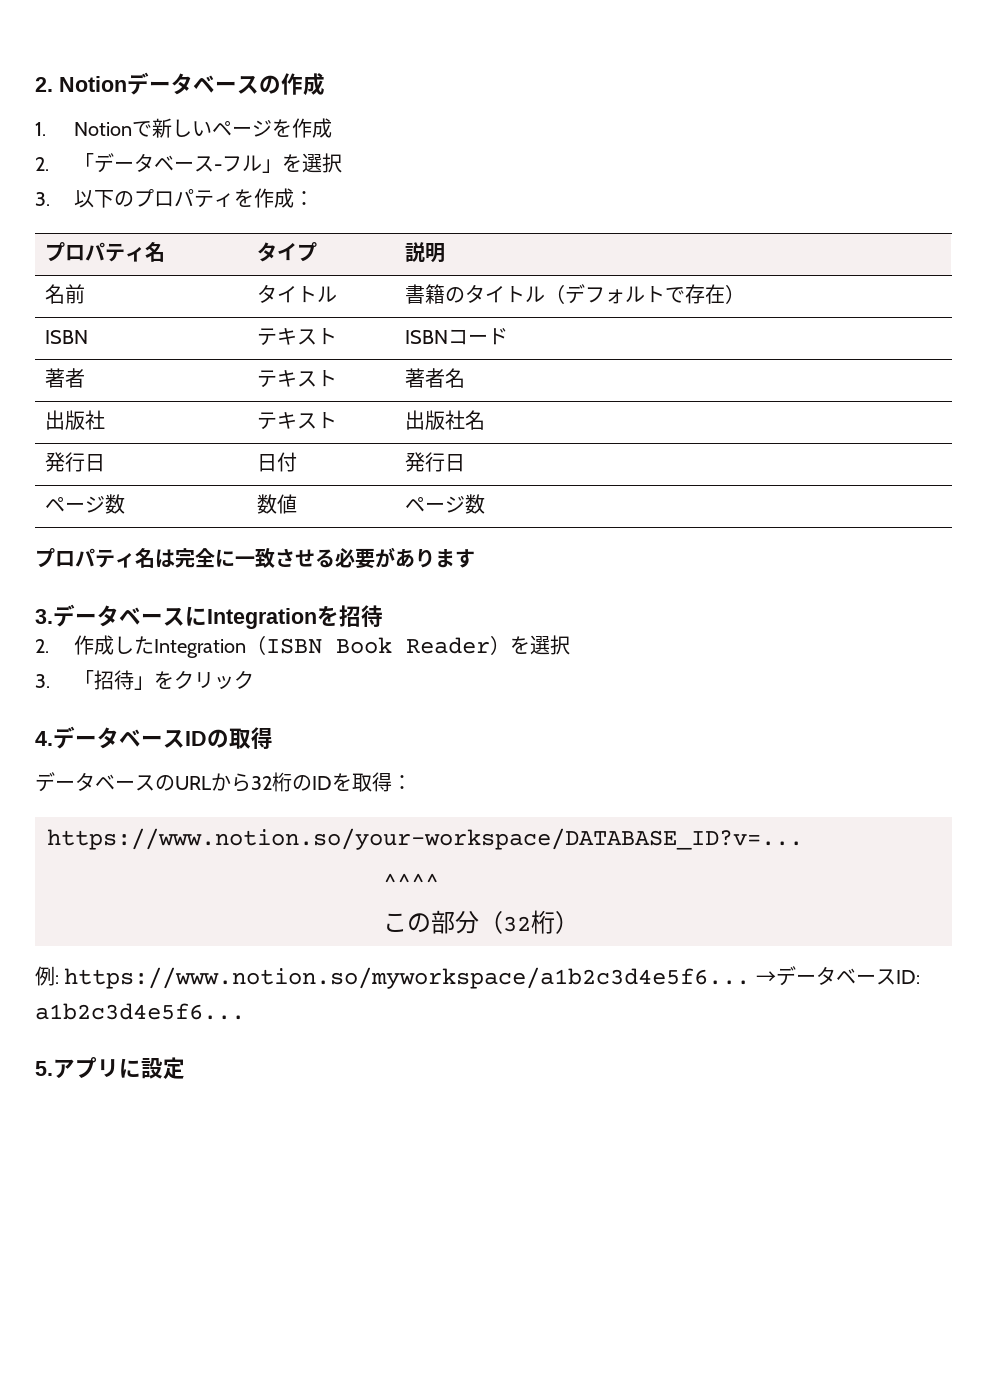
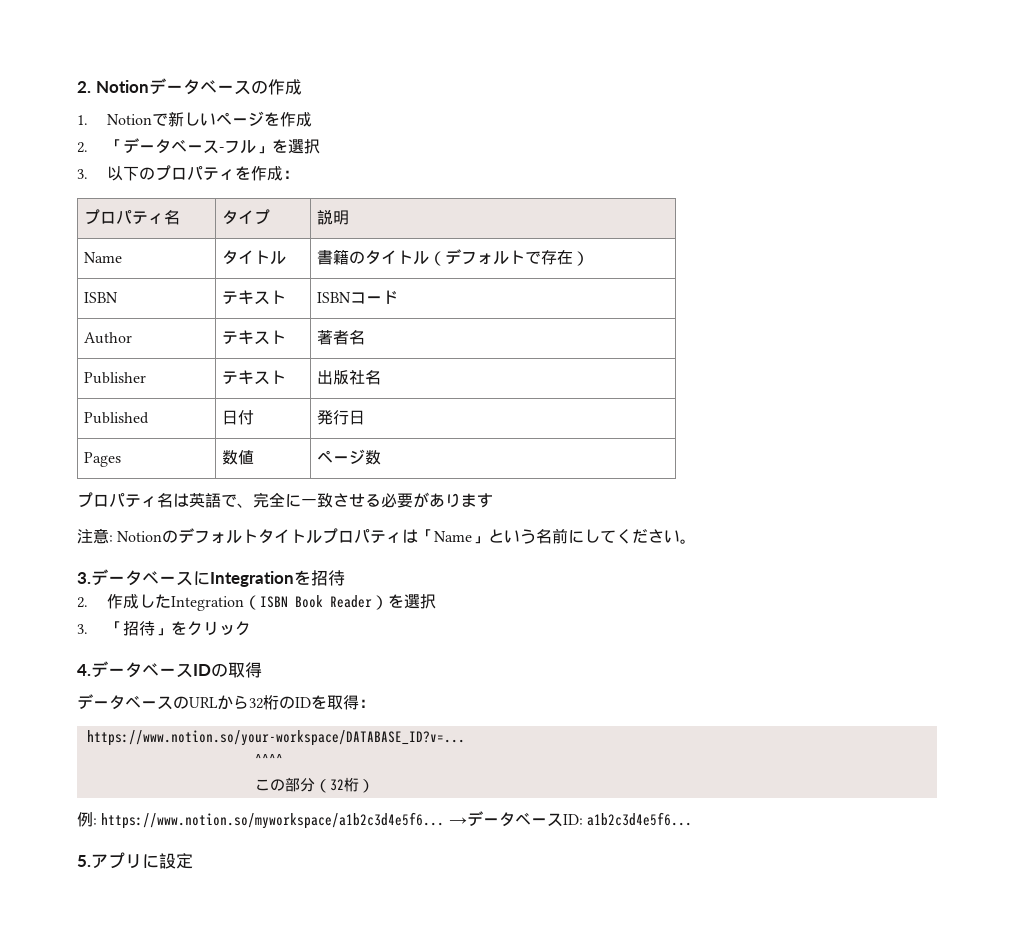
[44,284,85,304] 名前 -> [83,252,122,263] Name
[44,368,85,388] 著者 -> [83,332,132,344] Author
[44,410,105,430] 出版社 -> [83,372,146,384] Publisher
[44,452,105,472] 発行日 -> [83,412,149,424] Published
[44,494,125,514] ページ数 -> [83,452,121,467] Pages
(175, 558) none -> [189,493,253,508] 英語で、
(475, 558) none -> [77,528,697,544] // 注意: Notionのデフォルトタイトルプロパティは「Name」という名前にしてください。

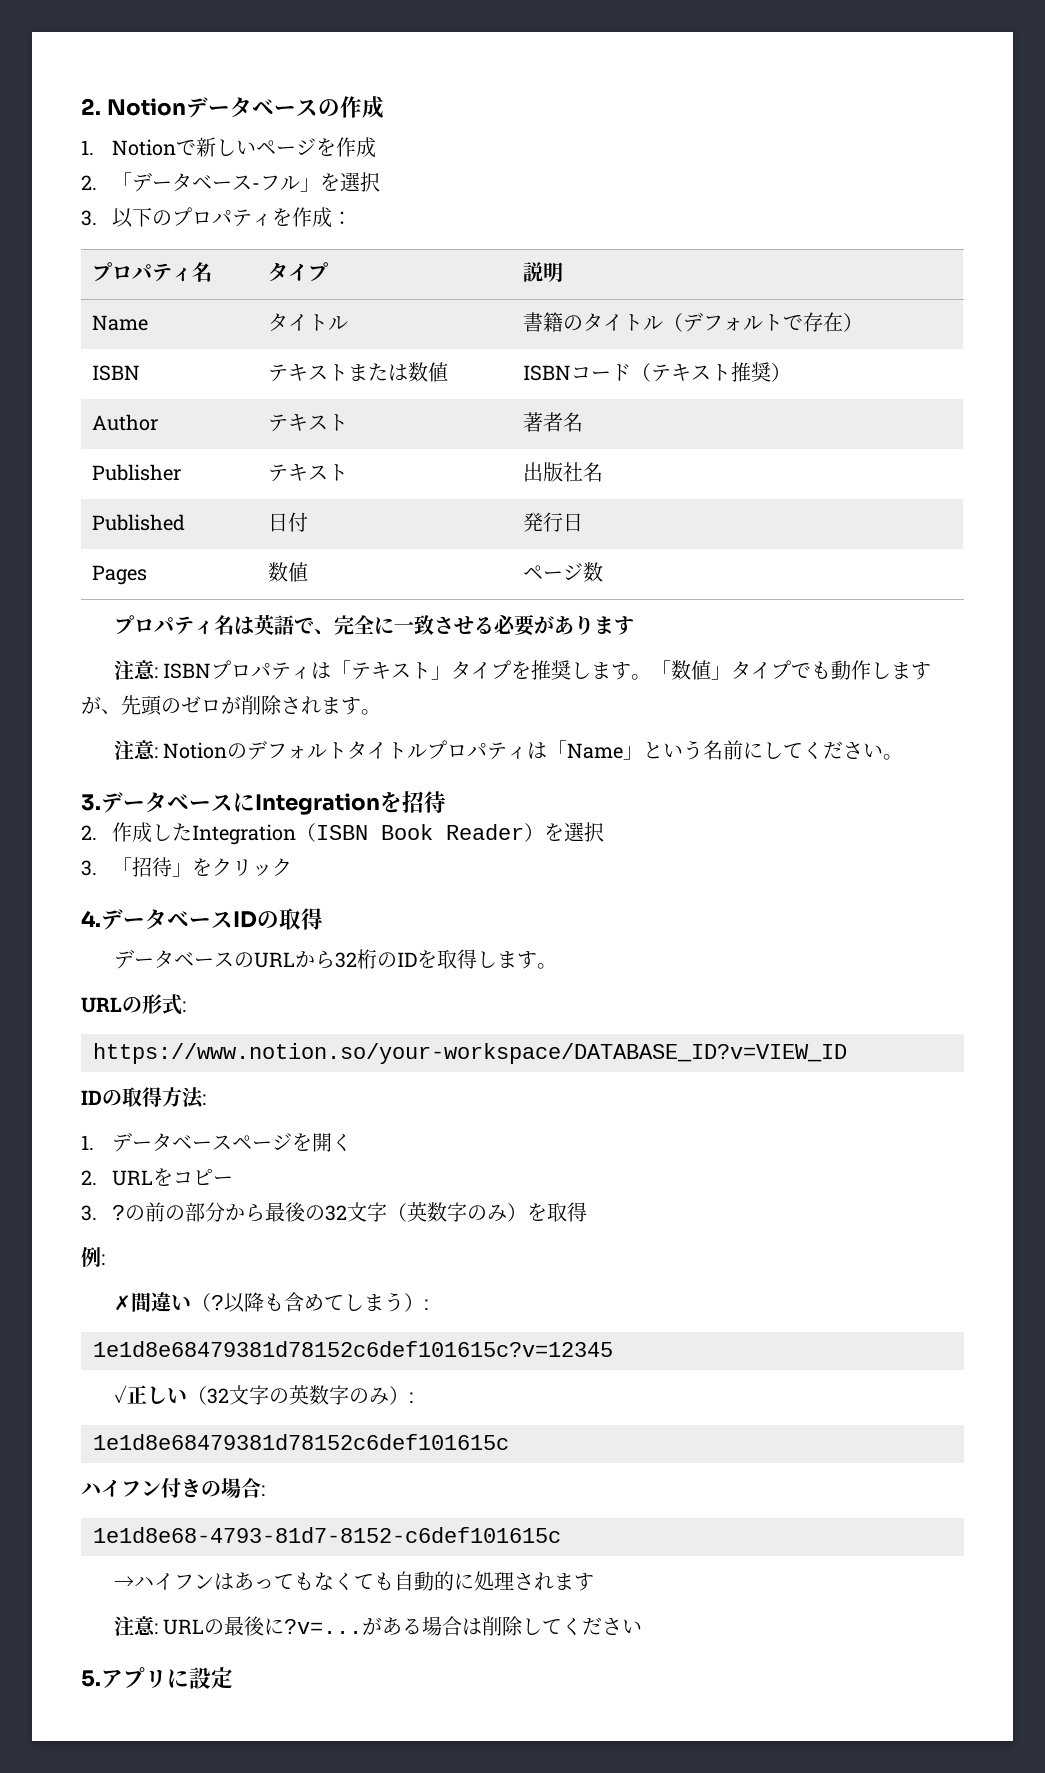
(286, 297) none -> [348,362,449,382] または数値
(398, 297) none -> [631,362,792,382] （テキスト推奨）
(493, 500) none -> [113,660,931,680] [81,695,381,716] // 注意: ISBNプロパティは「テキスト」タイプを推奨します。「数値」タイプでも動作しますが、先頭のゼロが削除されます。
[359,699,375,708] [86,730,465,746] [254,754,283,766] [254,777,374,793] [77,811,692,829] ： // https://www.notion.so/your-workspace/DATABASE_ID?v=... // ^^^^ // この部分（32桁） // 例: https://www.notion.so/myworkspace/a1b2c3d4e5f6... →データベースID: a1b2c3d4e5f6... -> [476,951,557,969] [81,994,186,1015] [93,1043,847,1064] [81,1087,206,1109] [81,1132,353,1152] [81,1168,234,1186] [81,1202,588,1222] [81,1246,105,1267] [113,1292,428,1313] [93,1341,613,1357] [113,1385,413,1405] [93,1434,509,1450] [81,1477,265,1498] [93,1527,561,1543] [113,1571,594,1591] [113,1616,642,1636] します。 // URLの形式: // https://www.notion.so/your-workspace/DATABASE_ID?v=VIEW_ID // IDの取得方法: // 1.データベースページを開く // 2. URLをコピー // 3. ?の前の部分から最後の32文字（英数字のみ）を取得 // 例: // ✗間違い（?以降も含めてしまう）: // 1e1d8e68479381d78152c6def101615c?v=12345 // ✓正しい（32文字の英数字のみ）: // 1e1d8e68479381d78152c6def101615c // ハイフン付きの場合: // 1e1d8e68-4793-81d7-8152-c6def101615c // →ハイフンはあってもなくても自動的に処理されます // 注意: URLの最後に?v=...がある場合は削除してください

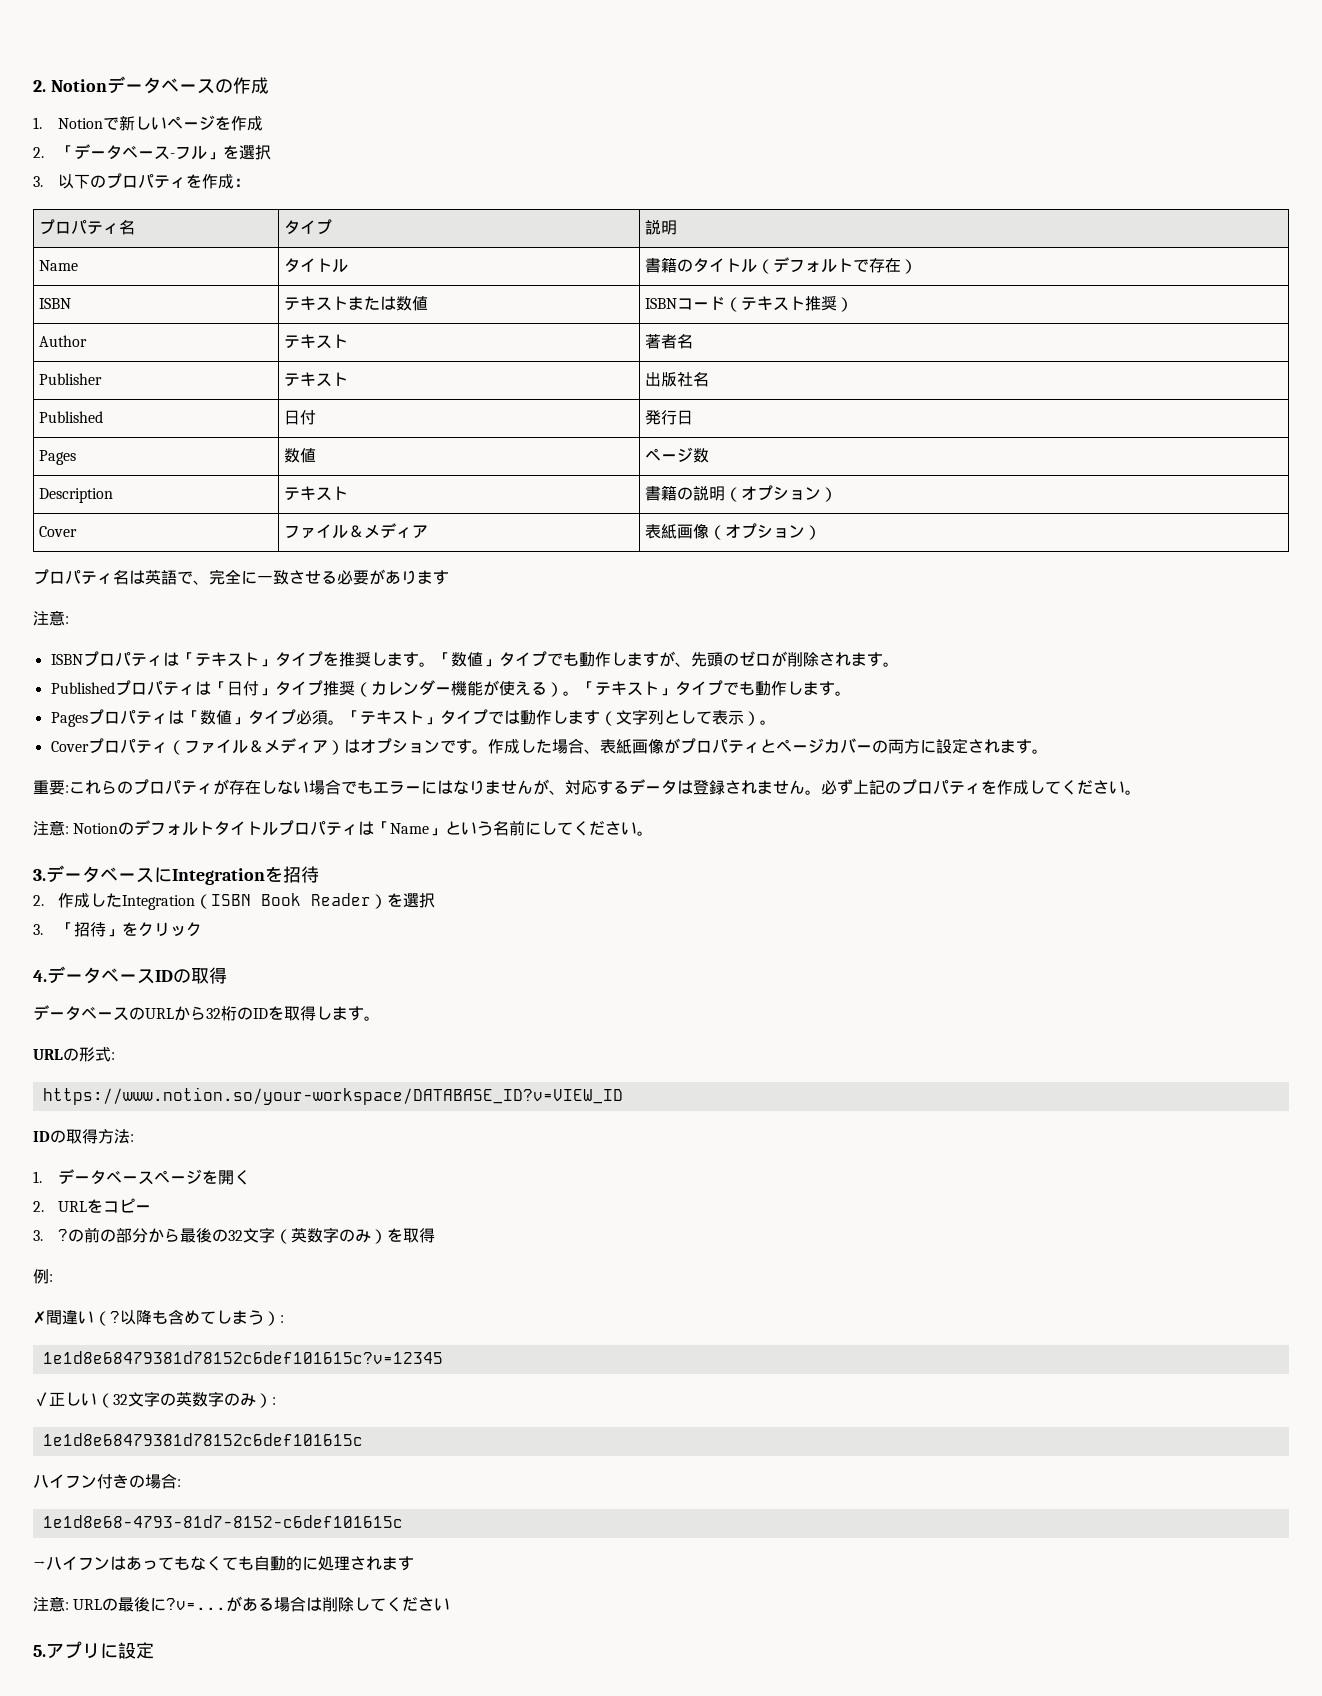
(604, 572) none -> [39,488,114,503] [284,486,349,501] [645,485,838,502] [39,526,78,537] [284,523,429,539] [645,523,822,540] // Description | テキスト | 書籍の説明（オプション） // Cover | ファイル＆メディア | 表紙画像（オプション）
(158, 672) none -> (69, 620) //
(381, 712) none -> [50,680,851,697] [50,709,776,727] [50,738,1048,755] [33,779,1141,795] // Publishedプロパティは「日付」タイプ推奨（カレンダー機能が使える）。「テキスト」タイプでも動作します。 // Pagesプロパティは「数値」タイプ必須。「テキスト」タイプでは動作します（文字列として表示）。 // Coverプロパティ（ファイル＆メディア）はオプションです。作成した場合、表紙画像がプロパティとページカバーの両方に設定されます。 // 重要:これらのプロパティが存在しない場合でもエラーにはなりませんが、対応するデータは登録されません。必ず上記のプロパティを作成してください。

